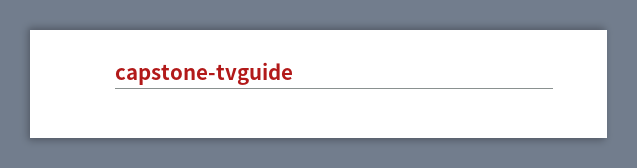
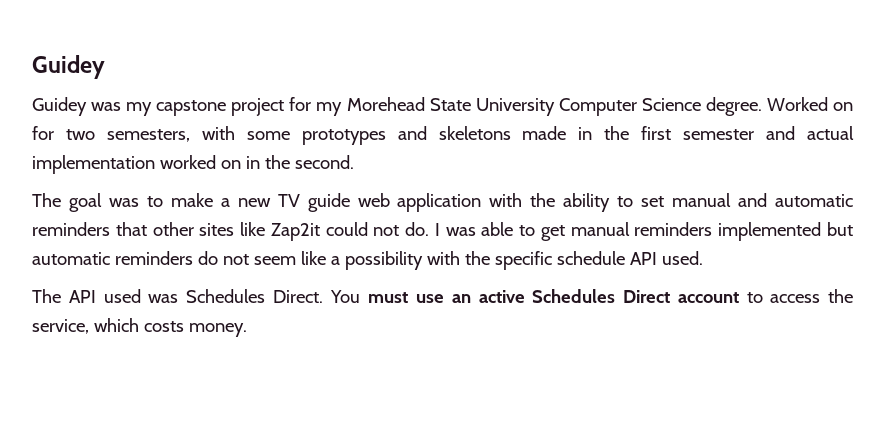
[115,62,293,85] capstone-tvguide -> [32,55,105,79] [32,97,853,116] [32,126,855,145] [32,155,354,174] [32,193,854,212] [32,222,853,241] [32,251,703,270] [32,289,853,303] [32,318,247,337] Guidey // Guidey was my capstone project for my Morehead State University Computer Science degree. Worked on for two semesters, with some prototypes and skeletons made in the first semester and actual implementation worked on in the second. // The goal was to make a new TV guide web application with the ability to set manual and automatic reminders that other sites like Zap2it could not do. I was able to get manual reminders implemented but automatic reminders do not seem like a possibility with the specific schedule API used. // The API used was Schedules Direct. You must use an active Schedules Direct account to access the service, which costs money.

